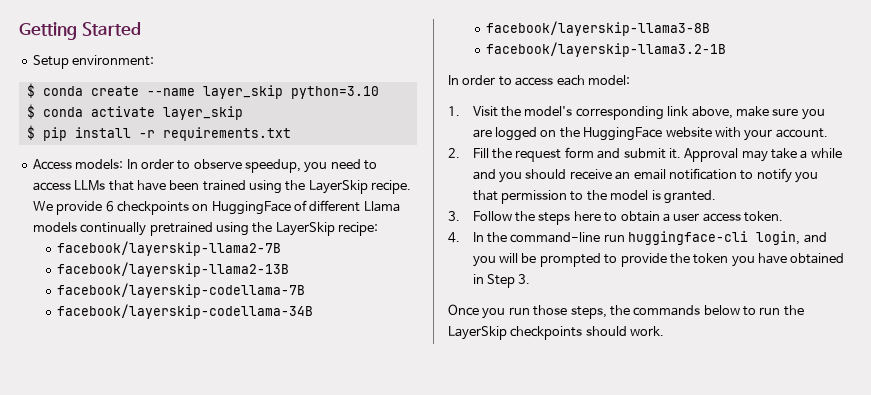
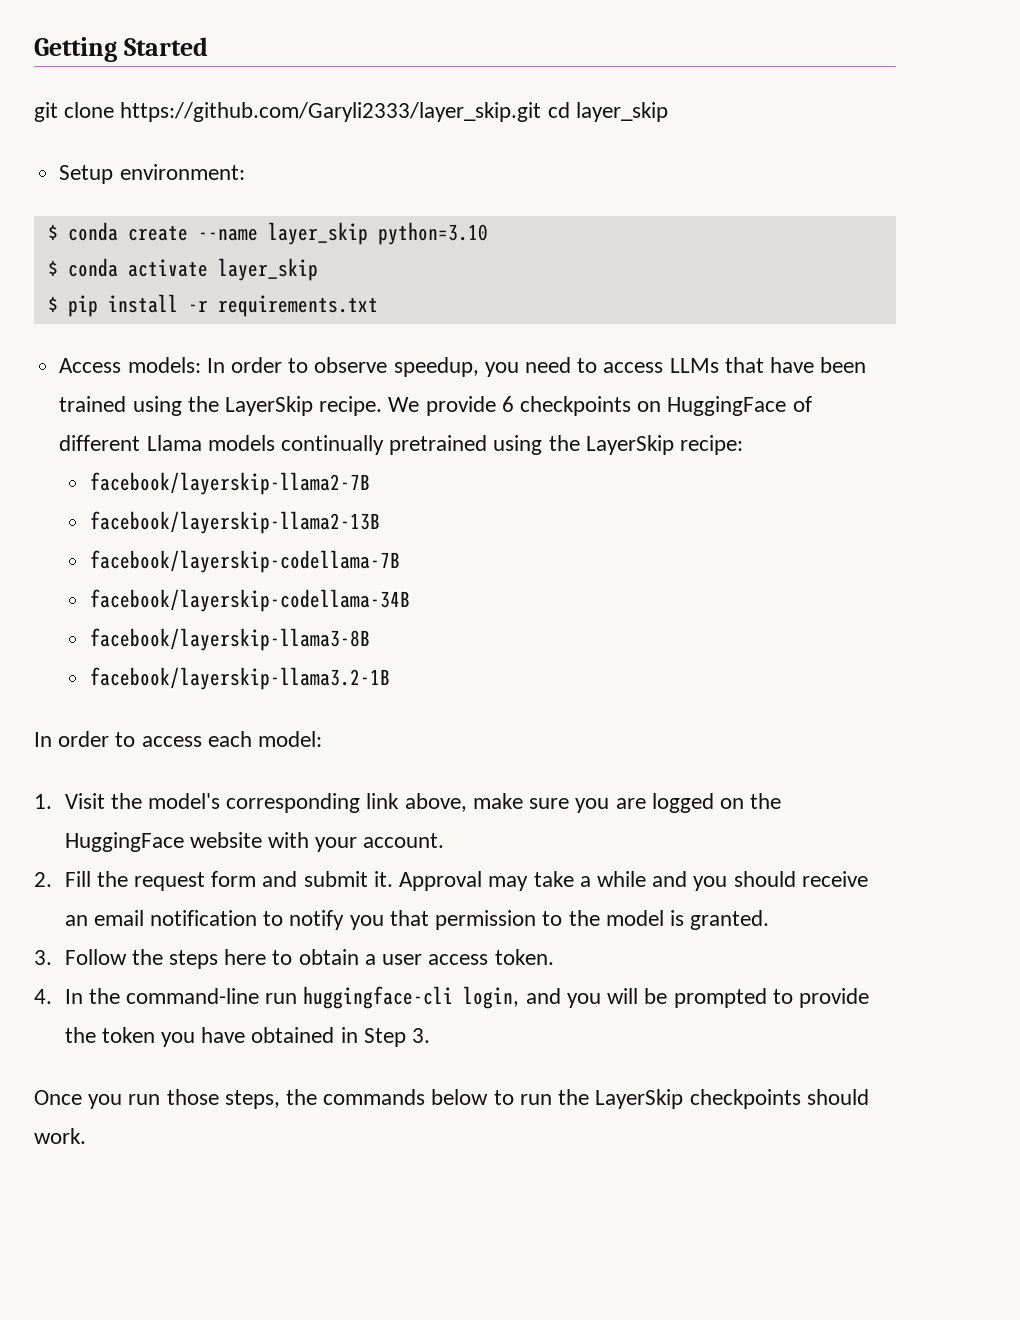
(141, 29) none -> [34,102,668,122] // git clone https://github.com/Garyli2333/layer_skip.git cd layer_skip

